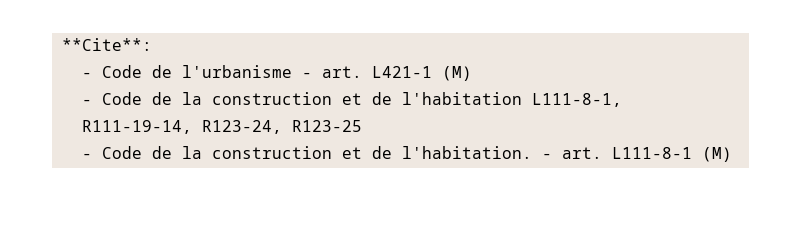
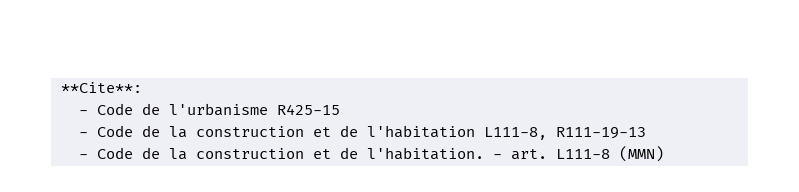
[302,66,473,81] - art. L421-1 (M) -> [276,104,340,115] R425-15
[532,93,623,107] [82,120,363,134] L111-8-1, R111-19-14, R123-24, R123-25 -> [483,127,646,140] L111-8, R111-19-13
[612,147,733,162] L111-8-1 (M) -> [555,146,664,162] L111-8 (MMN)

